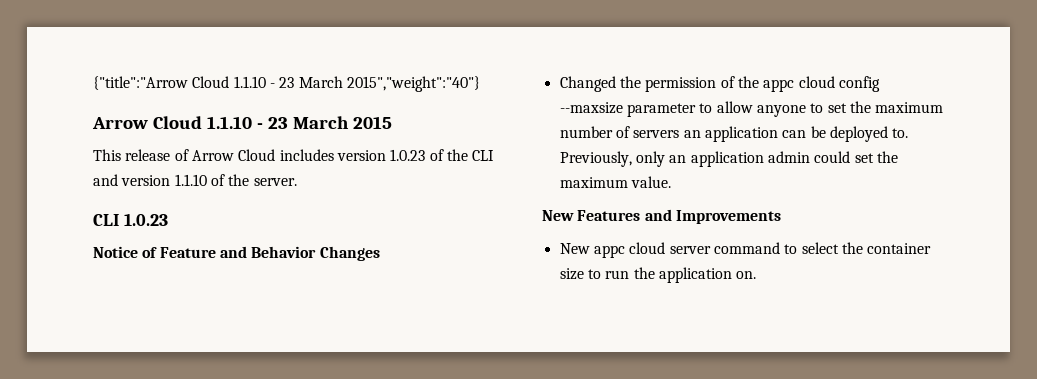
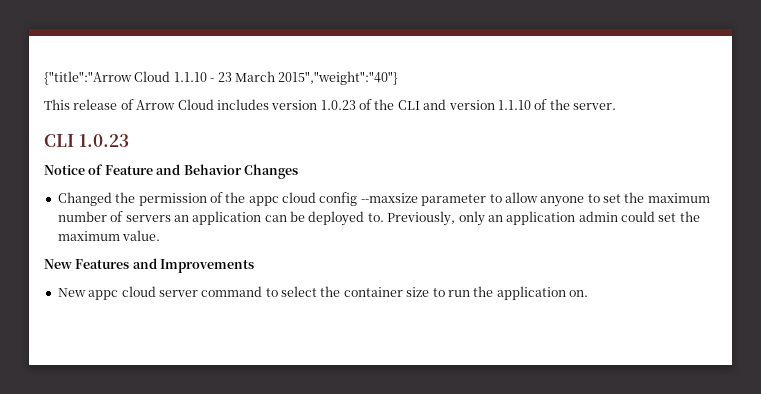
[92,116,392,129] // Arrow Cloud 1.1.10 - 23 March 2015 -> (399, 78) none

